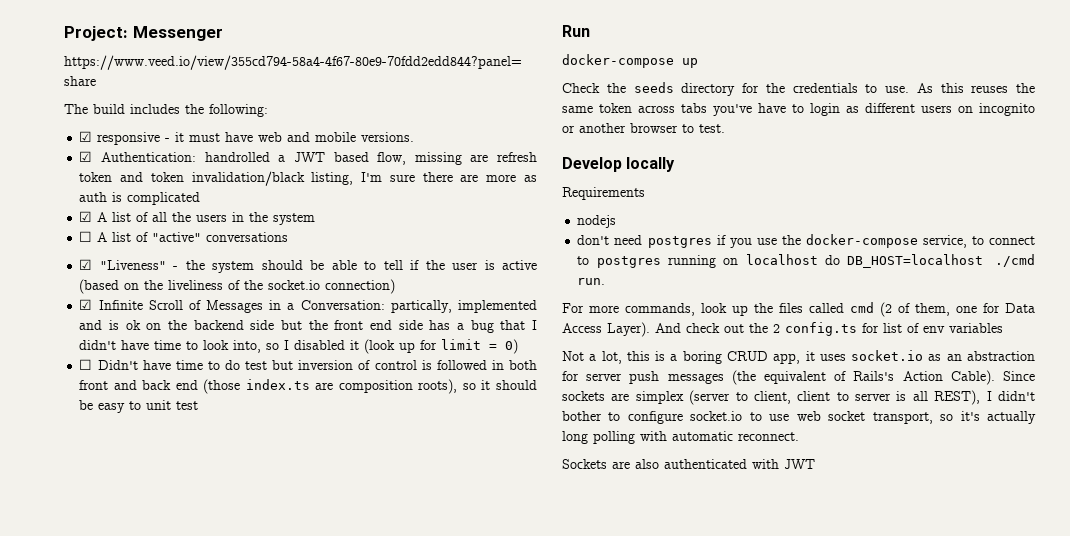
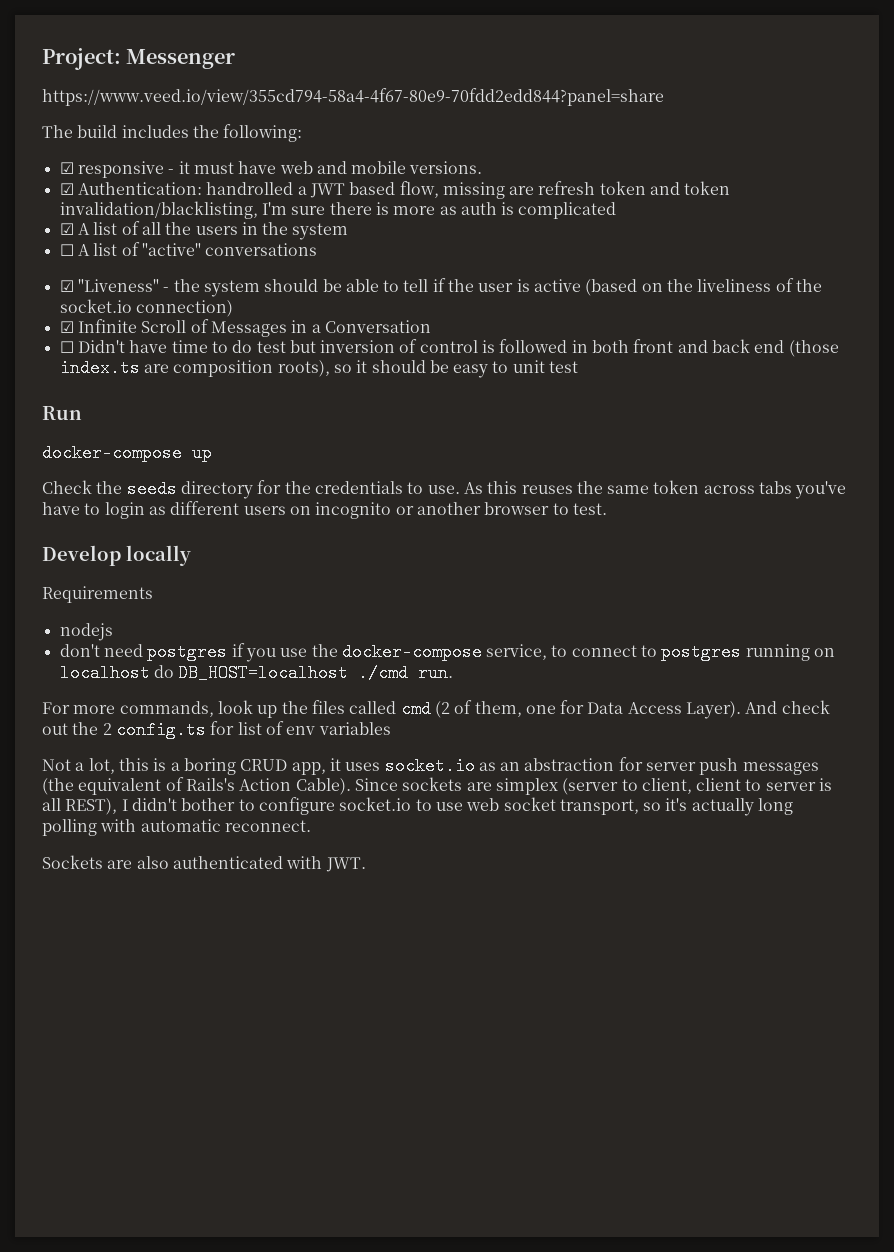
[191,171,354,186] invalidation/black listing, -> [59,201,258,219] invalidation/blacklisting,
[460,174,479,182] are -> [375,202,389,215] is
[300,300,537,313] [79,320,538,333] [79,339,519,354] Conversation: partically, implemented and is ok on the backend side but the front end side has a bug that I didn't have time to look into, so I disabled it (look up for limit = 0) -> [324,320,431,333] Conversation
[784,459,815,469] JWT -> [325,857,366,872] JWT.

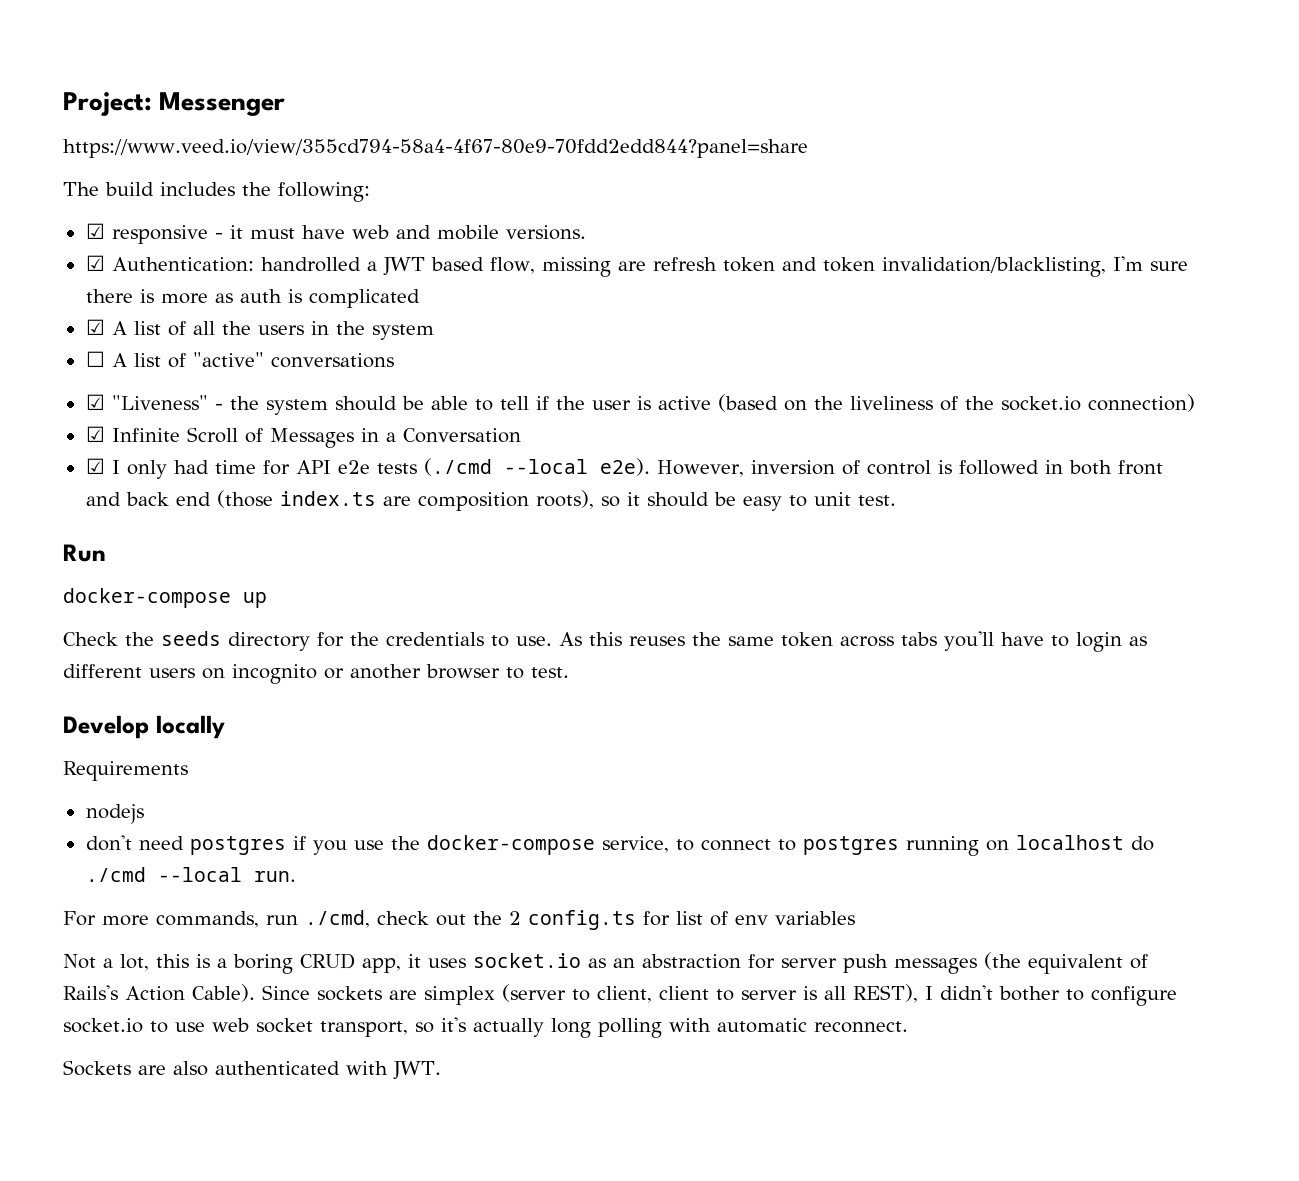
[59,340,316,353] ☐ Didn't have time to do test but -> [85,458,744,479] ☑ I only had time for API e2e tests (./cmd --local e2e). However,
[549,361,579,373] test -> [857,495,896,506] test.
[795,481,847,499] you've -> [944,631,994,651] you'll
[178,664,409,682] DB_HOST=localhost ./cmd -> [85,867,242,882] ./cmd --local
[217,700,778,719] look up the files called cmd (2 of them, one for Data Access Layer). And -> [266,910,370,928] run ./cmd,

